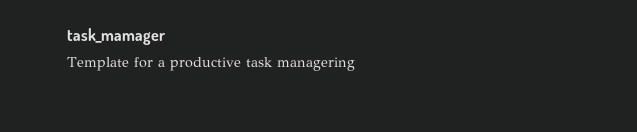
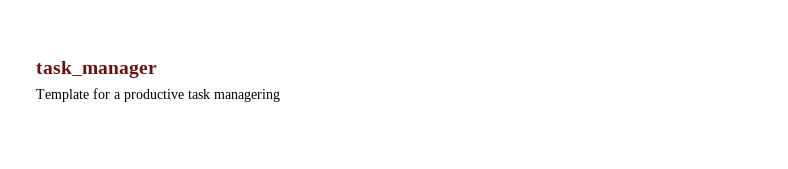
[67,28,165,45] task_mamager -> [36,61,157,78] task_manager

